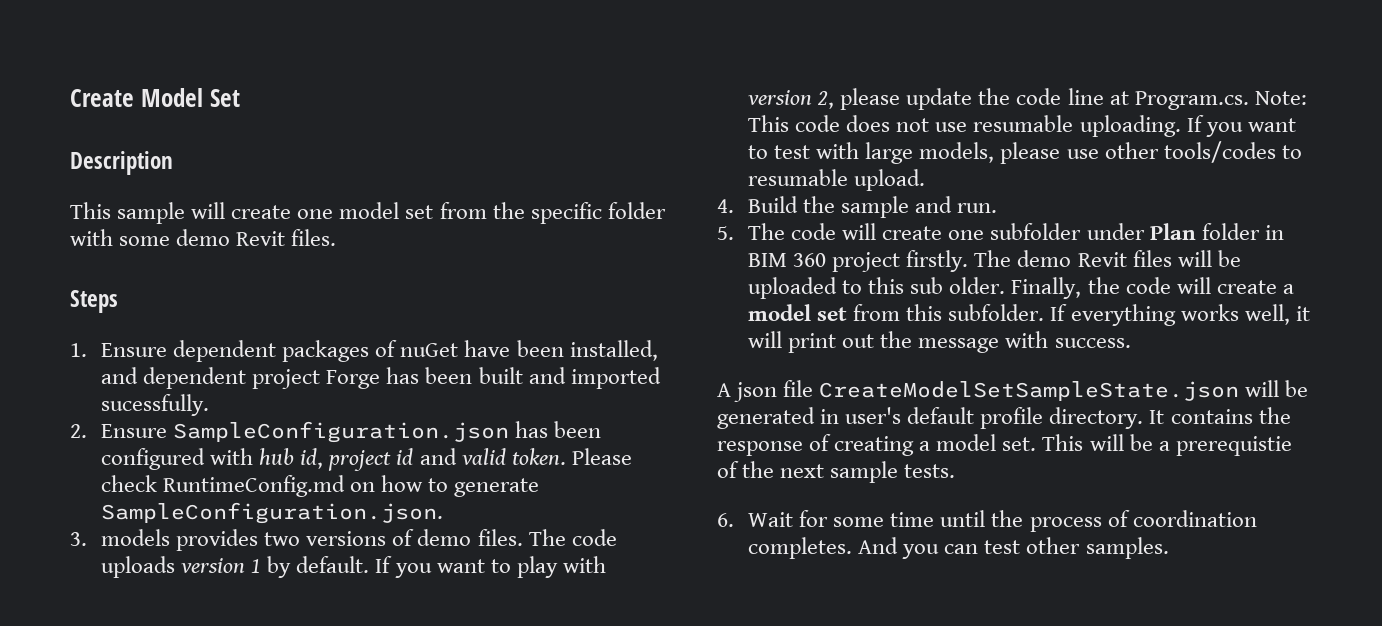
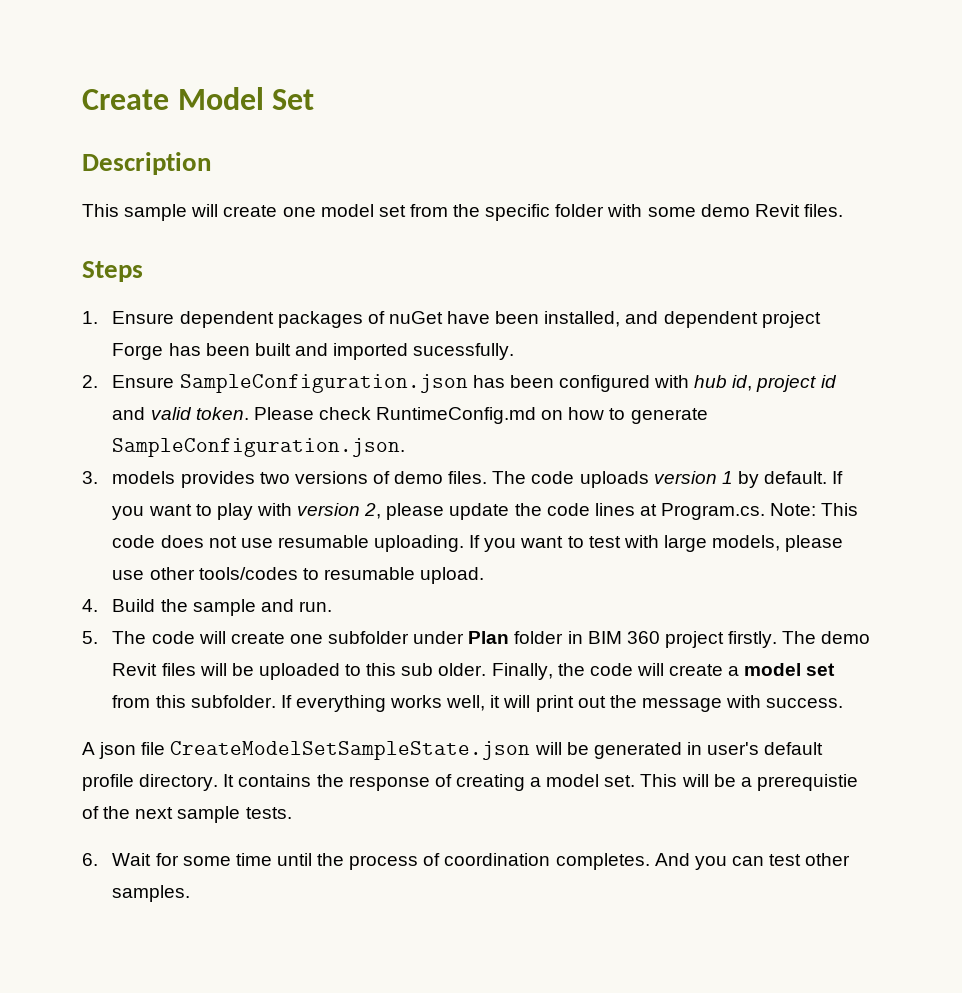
[1067,88,1104,105] line -> [594,503,635,516] lines

